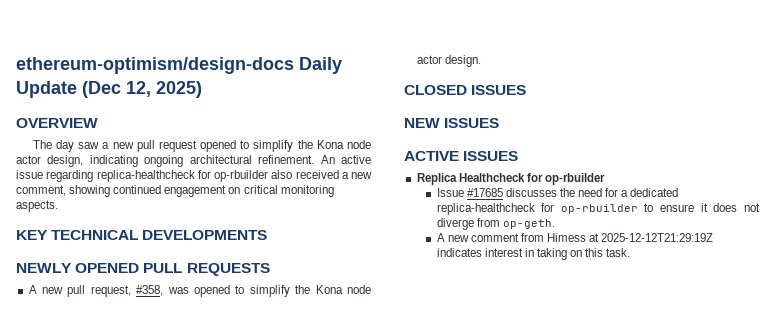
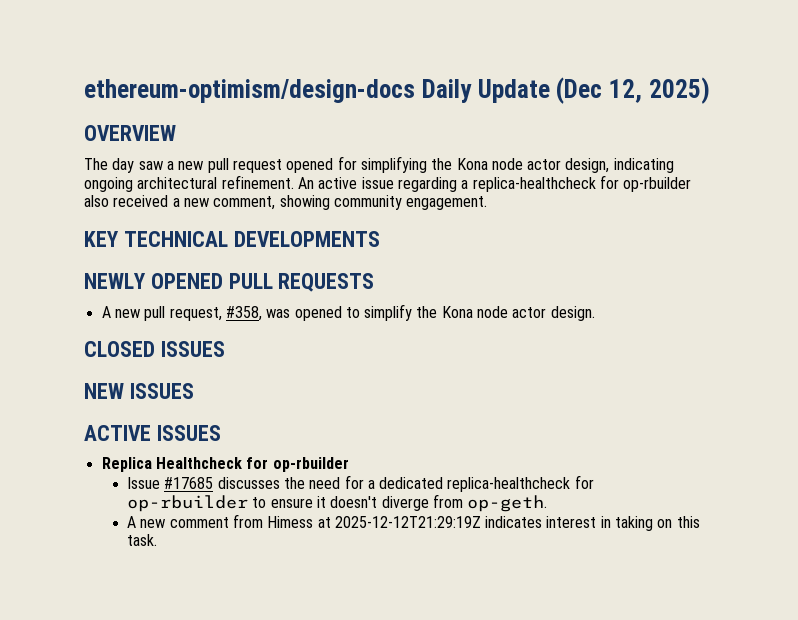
[240,140,294,152] to simplify -> [337,156,427,173] for simplifying
(94, 176) none -> [461,180,469,189] a
[113,185,334,197] [16,200,58,212] continued engagement on critical monitoring aspects. -> [333,195,488,210] community engagement.
[713,203,760,212] does not -> [330,496,378,508] doesn't

